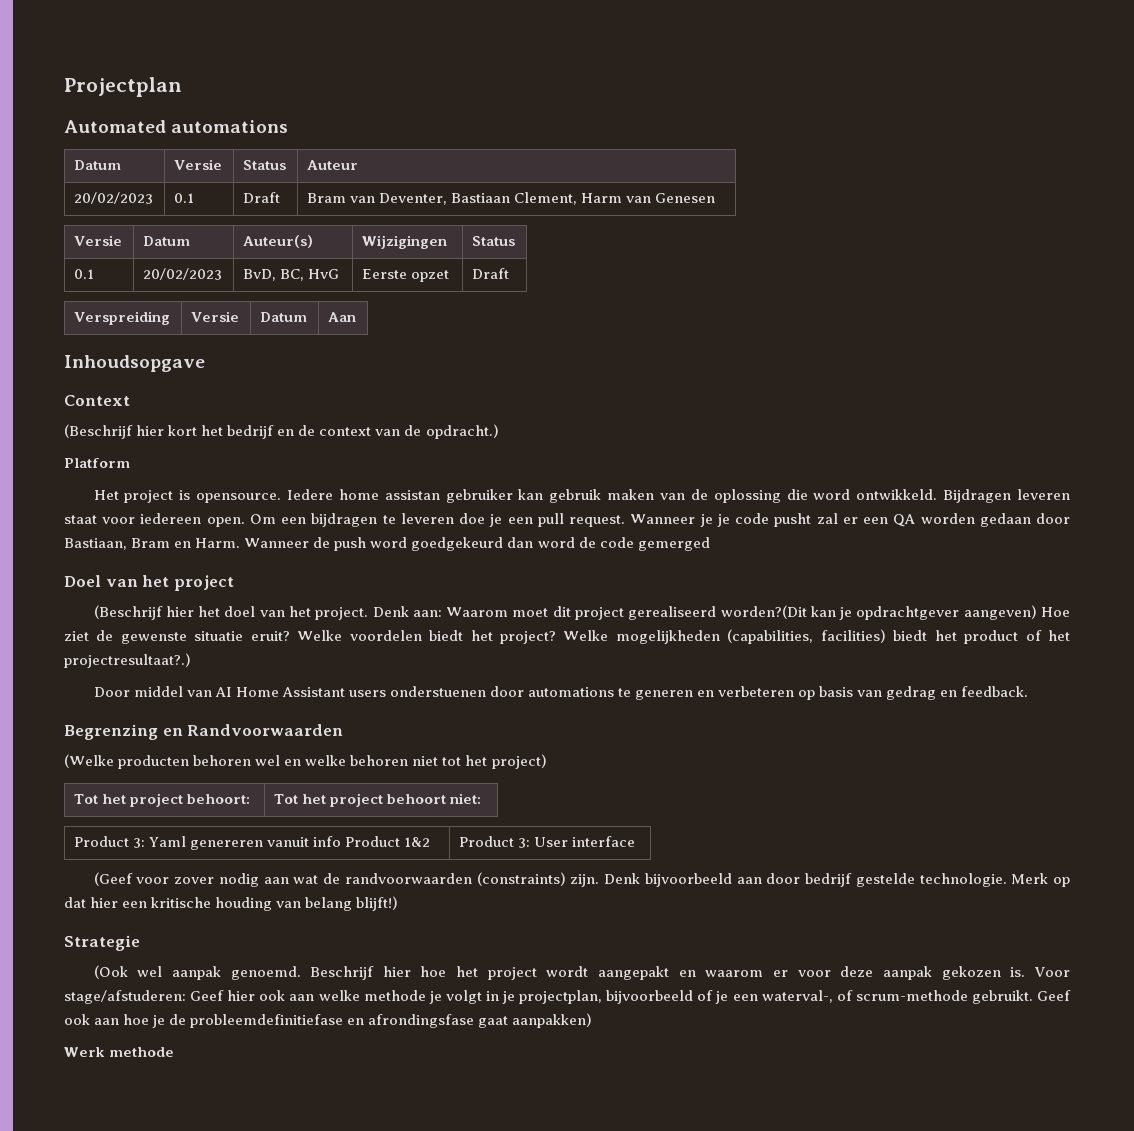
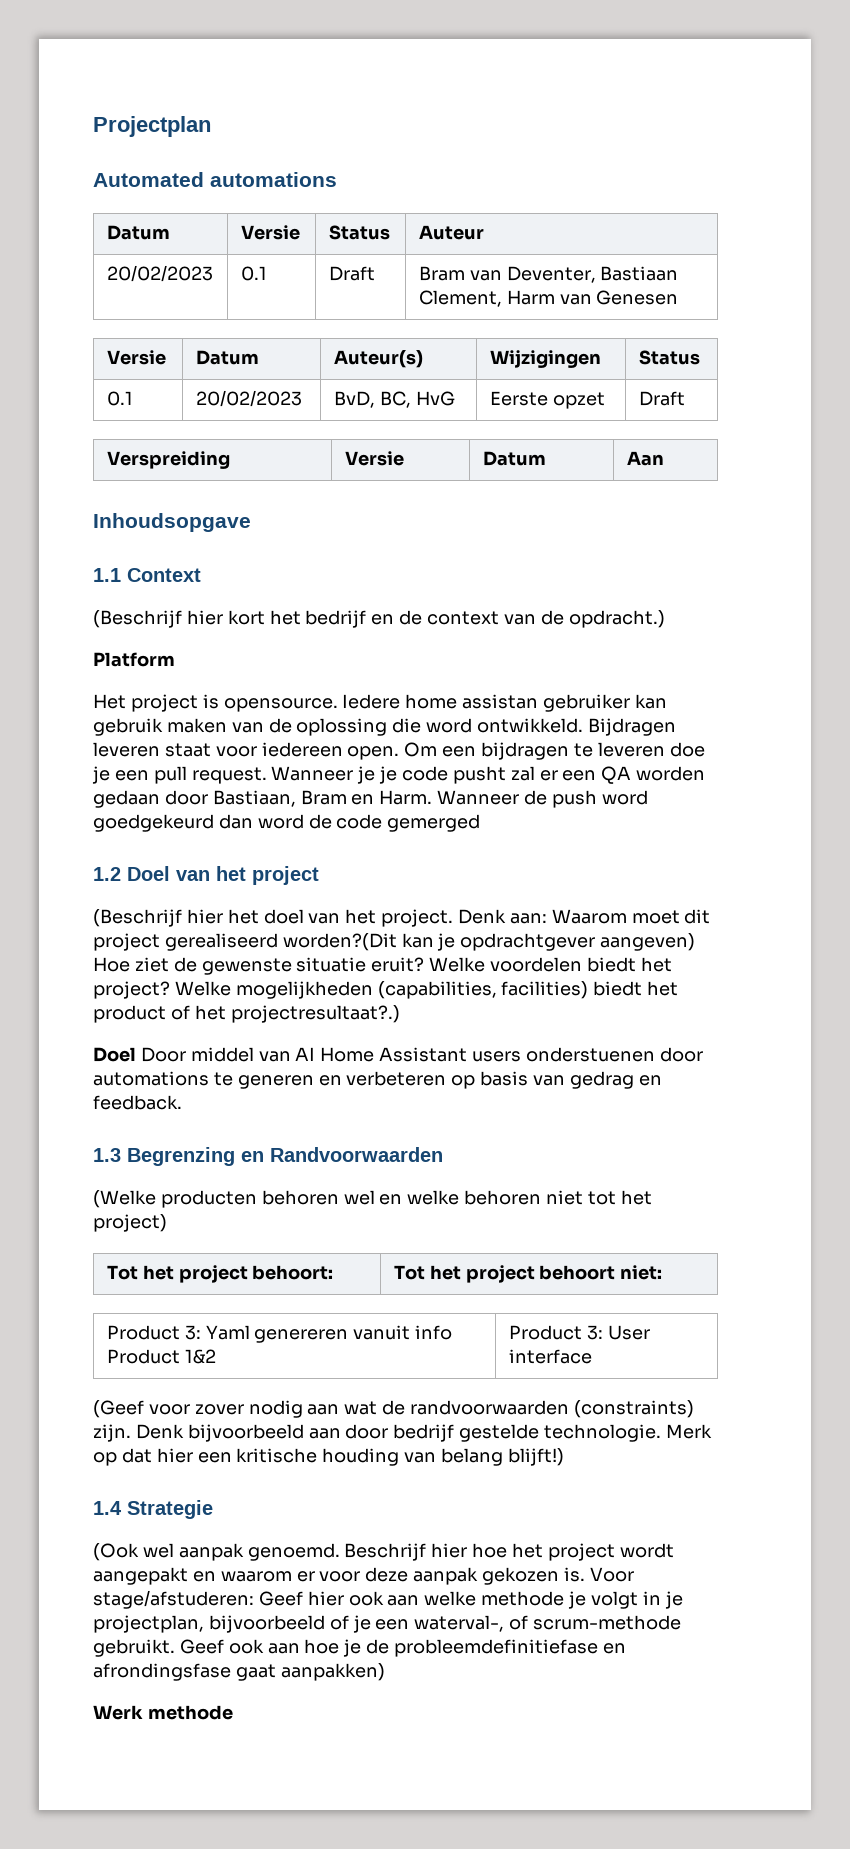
(205, 363) none -> [93,568,121,582] 1.1
(710, 544) none -> [93,867,121,881] 1.2
(191, 660) none -> [93,1047,136,1062] Doel
(1029, 691) none -> [93,1148,121,1162] 1.3
(399, 903) none -> [93,1501,122,1515] 1.4

